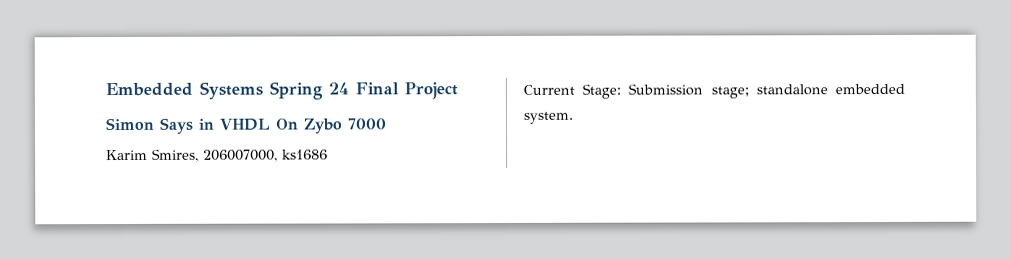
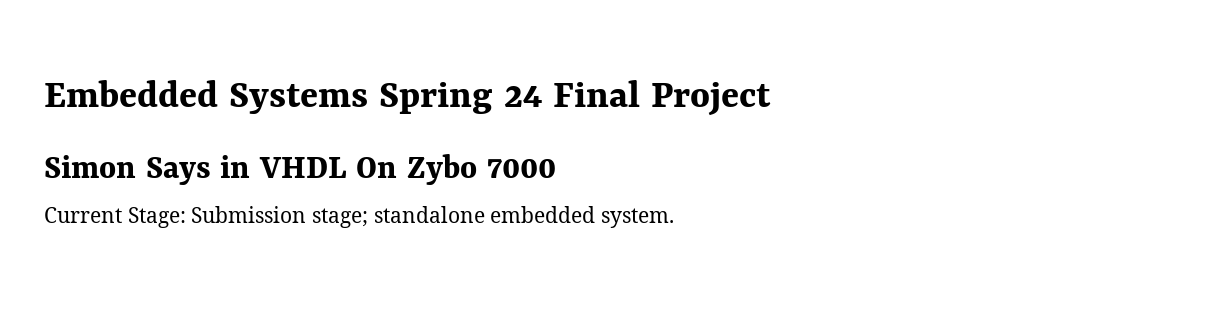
[106,148,328,162] // Karim Smires, 206007000, ks1686 -> (556, 168) none

